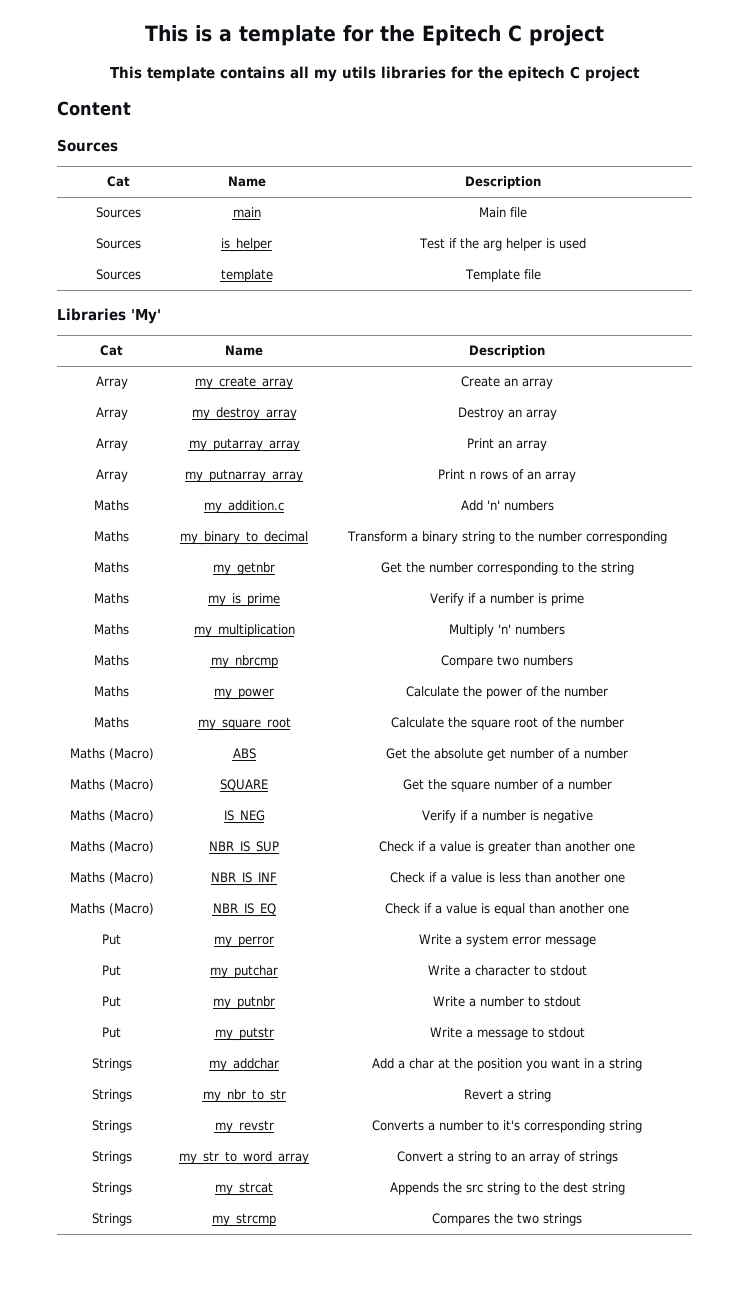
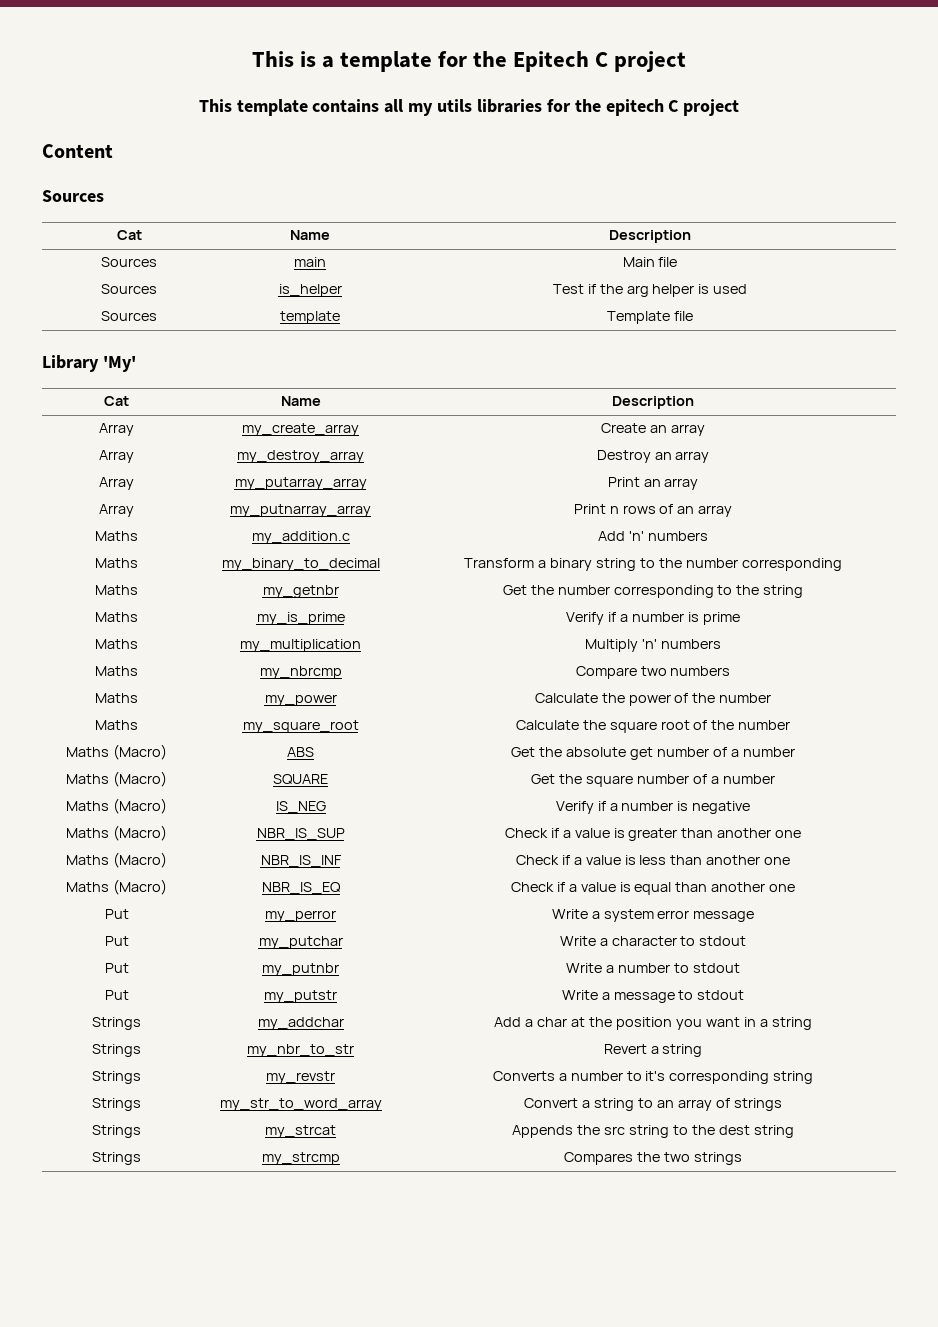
[57,308,126,321] Libraries -> [42,355,99,372] Library

